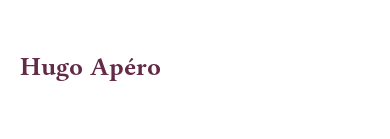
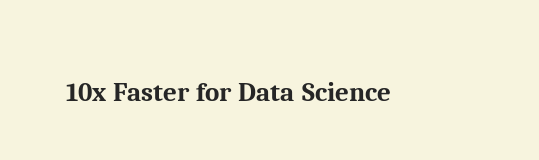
[20,58,161,81] Hugo Apéro -> [66,82,391,101] 10x Faster for Data Science

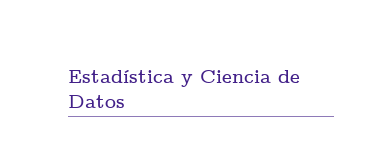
[66,82,391,101] 10x Faster for Data Science -> [68,70,300,87] [68,95,125,108] Estadística y Ciencia de Datos

